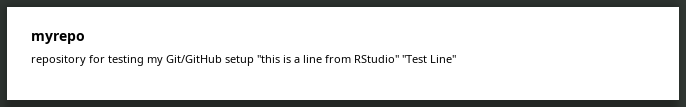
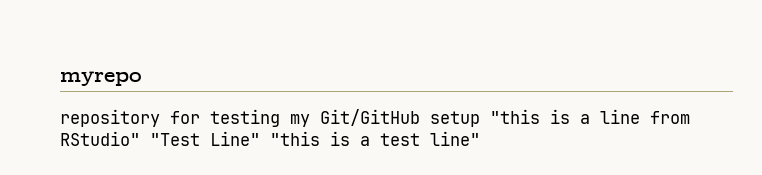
(456, 59) none -> [270,131,480,146] "this is a test line"

